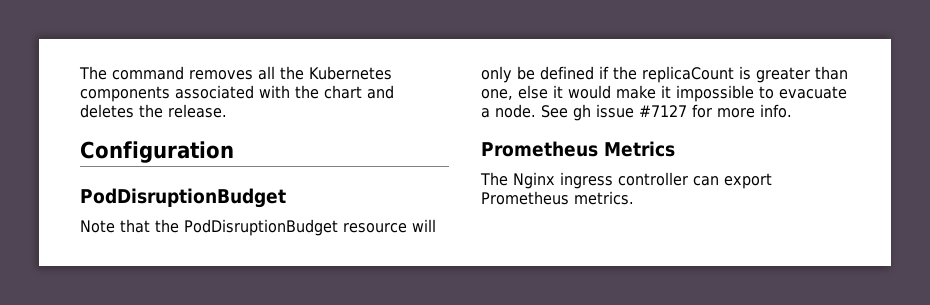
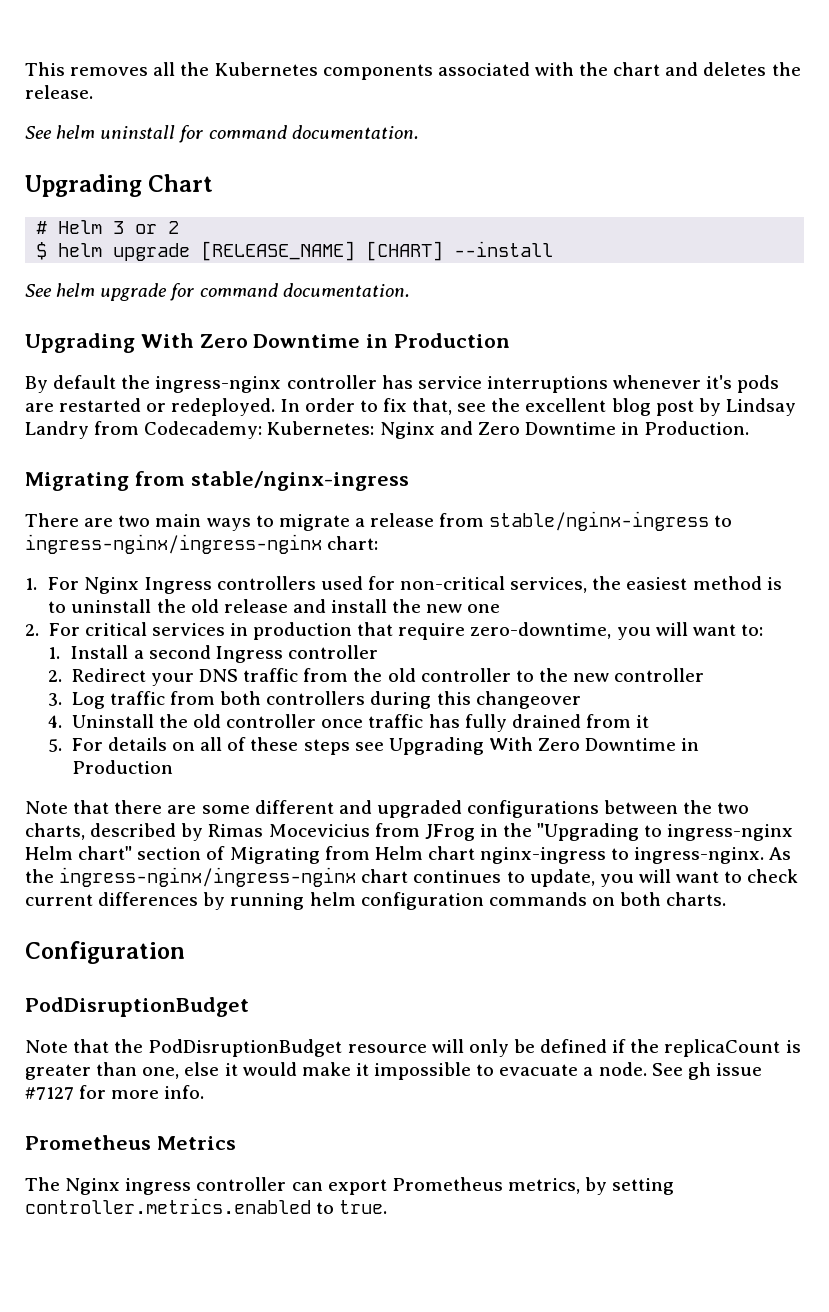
[79,66,184,80] The command -> [25,62,65,76] This
(227, 111) none -> [25,125,419,143] [25,174,214,197] [36,220,180,234] [36,241,554,261] [25,283,410,301] [25,333,511,353] [25,375,780,393] [25,398,796,416] [25,421,750,439] [25,471,409,491] [25,511,733,531] [25,534,379,554] [25,576,782,594] [48,599,501,613] [25,622,763,640] [48,645,378,663] [48,668,705,686] [48,691,581,709] [48,714,650,732] [48,737,700,755] [71,760,173,774] [25,800,750,818] [25,823,794,841] [25,846,792,864] [25,867,799,887] [25,892,727,910] // See helm uninstall for command documentation. // Upgrading Chart // # Helm 3 or 2 // $ helm upgrade [RELEASE_NAME] [CHART] --install // See helm upgrade for command documentation. // Upgrading With Zero Downtime in Production // By default the ingress-nginx controller has service interruptions whenever it's pods are restarted or redeployed. In order to fix that, see the excellent blog post by Lindsay Landry from Codecademy: Kubernetes: Nginx and Zero Downtime in Production. // Migrating from stable/nginx-ingress // There are two main ways to migrate a release from stable/nginx-ingress to ingress-nginx/ingress-nginx chart: // 1. For Nginx Ingress controllers used for non-critical services, the easiest method is to uninstall the old release and install the new one // 2. For critical services in production that require zero-downtime, you will want to: // 1. Install a second Ingress controller // 2. Redirect your DNS traffic from the old controller to the new controller // 3. Log traffic from both controllers during this changeover // 4. Uninstall the old controller once traffic has fully drained from it // 5. For details on all of these steps see Upgrading With Zero Downtime in Production // Note that there are some different and upgraded configurations between the two charts, described by Rimas Mocevicius from JFrog in the "Upgrading to ingress-nginx Helm chart" section of Migrating from Helm chart nginx-ingress to ingress-nginx. As the ingress-nginx/ingress-nginx chart continues to update, you will want to check current differences by running helm configuration commands on both charts.
[574,191,634,205] metrics. -> [507,1177,675,1195] [25,1198,388,1214] metrics, by setting controller.metrics.enabled to true.

